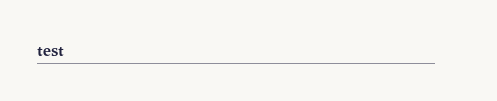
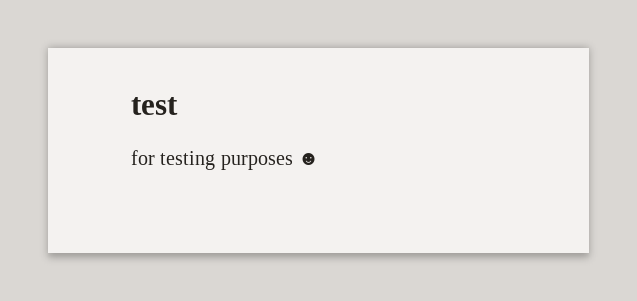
(64, 52) none -> [131,150,320,170] // for testing purposes ☻

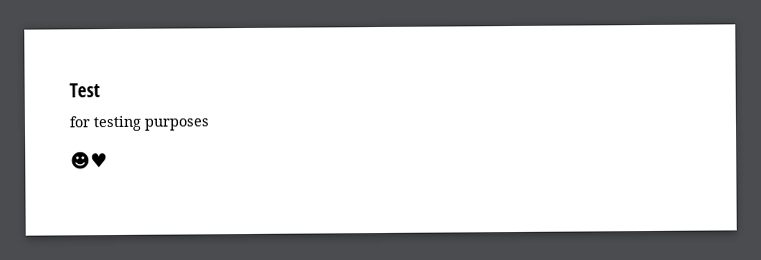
[131,97,178,115] test -> [69,83,100,98] Test
[298,153,320,165] ☻ -> [70,151,108,170] // ☻♥

